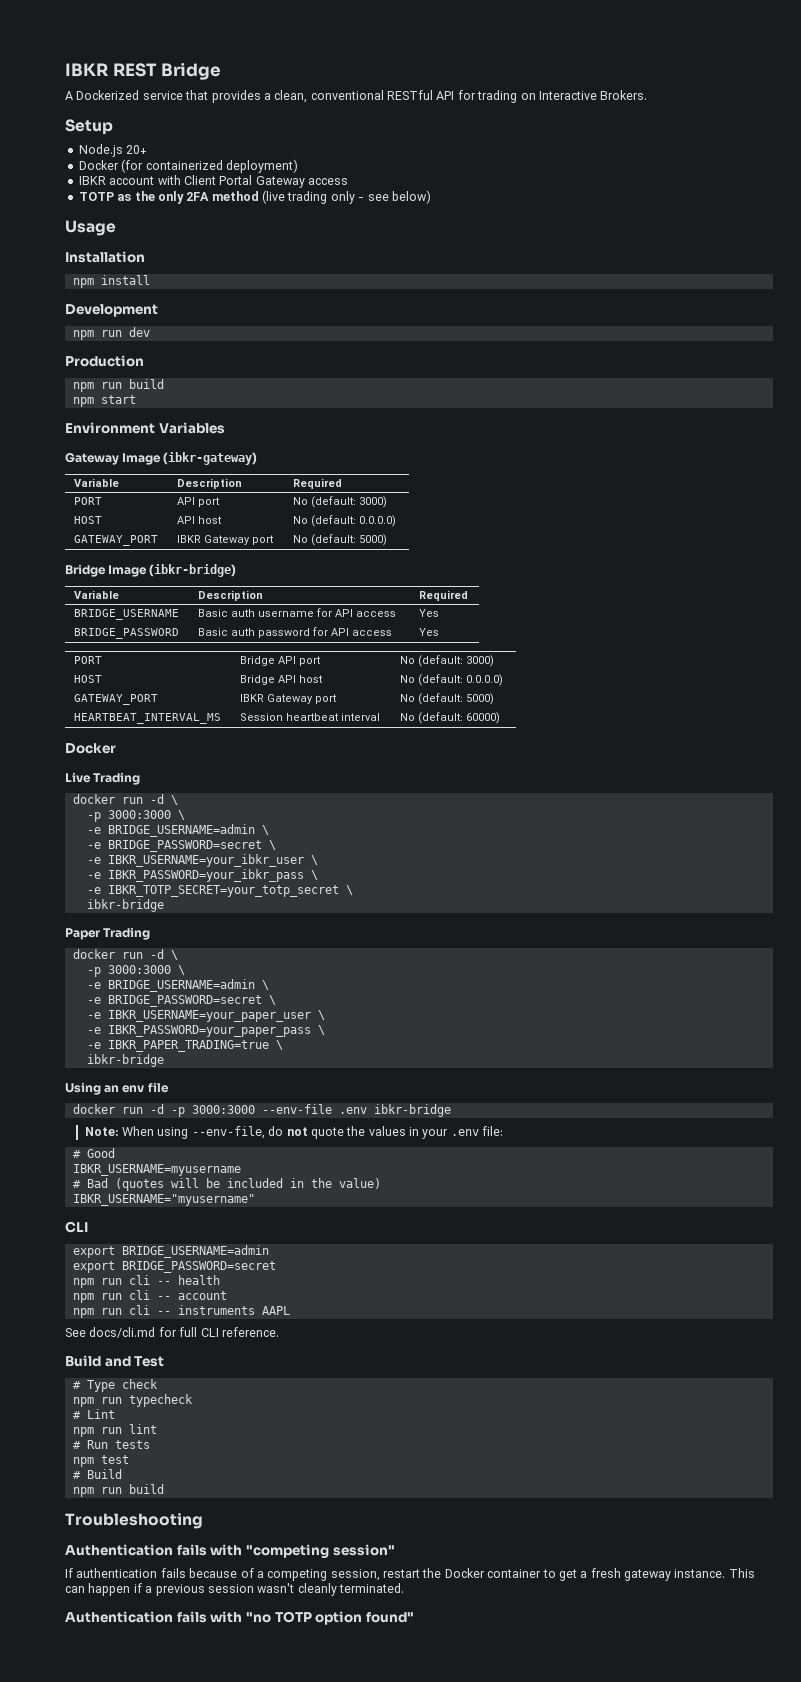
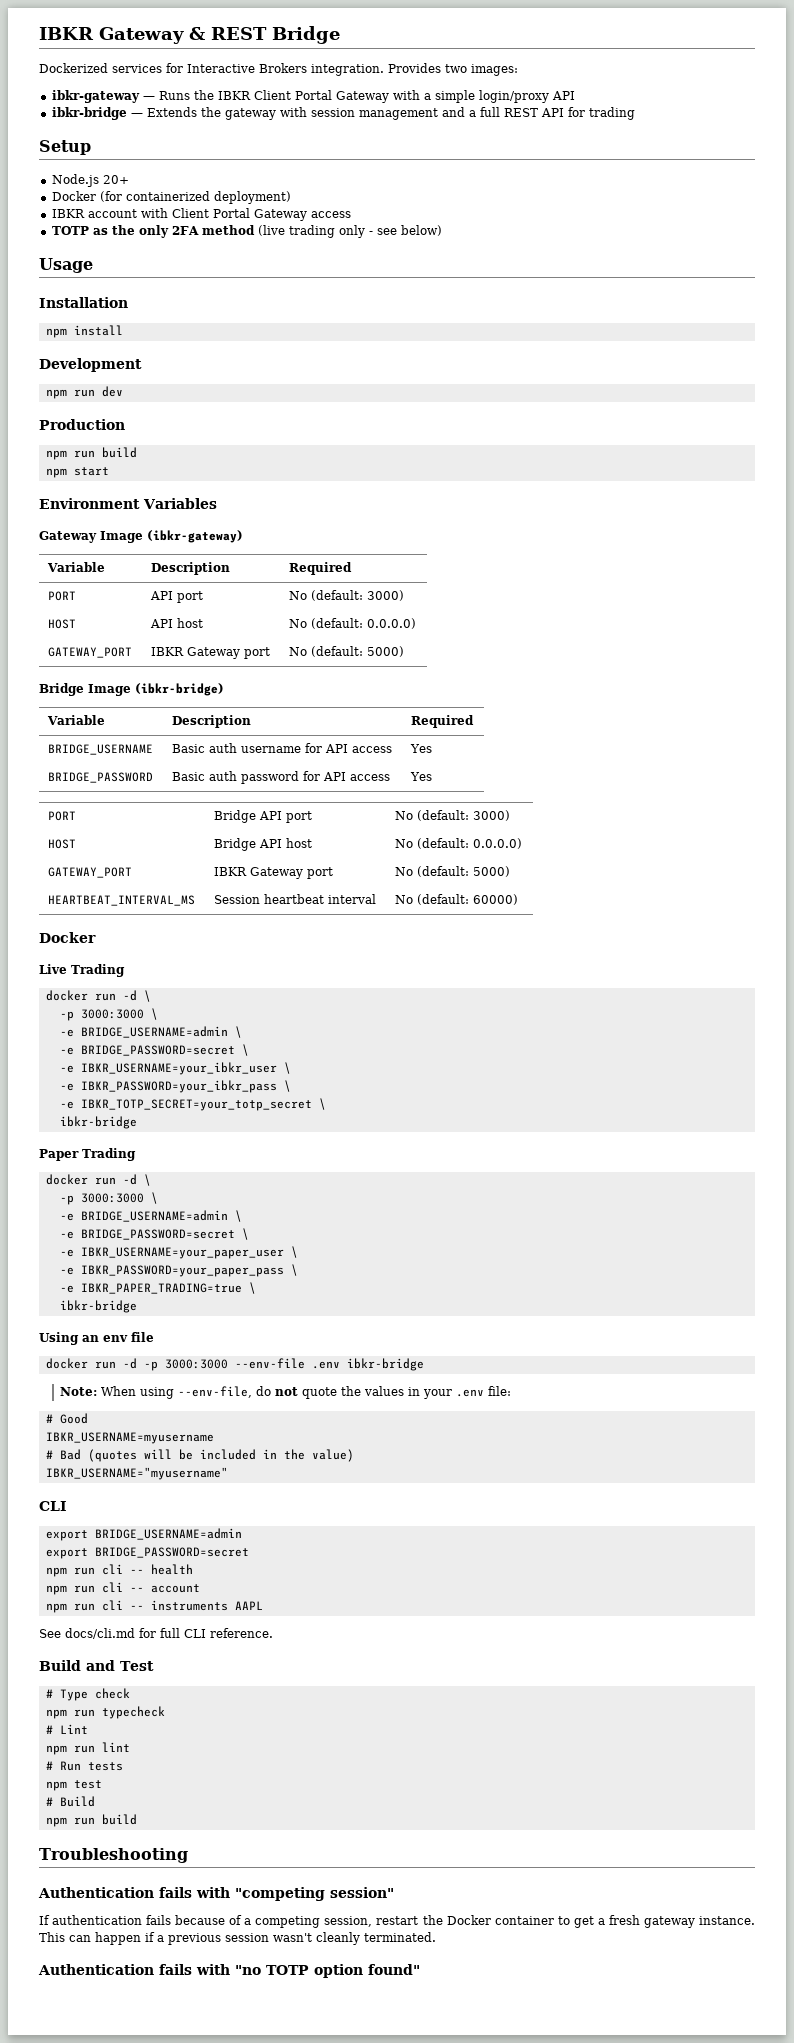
[65,63,109,77] IBKR -> [39,27,205,44] IBKR Gateway &
[65,90,433,103] A Dockerized service that provides a clean, conventional RESTful -> [39,63,518,76] [51,90,575,103] [51,107,538,120] Dockerized services for Interactive Brokers integration. Provides two images: // ibkr-gateway — Runs the IBKR Client Portal Gateway with a simple login/proxy API // ibkr-bridge — Extends the gateway with session management and a full REST
[520,90,648,100] on Interactive Brokers. -> (635, 113) none

